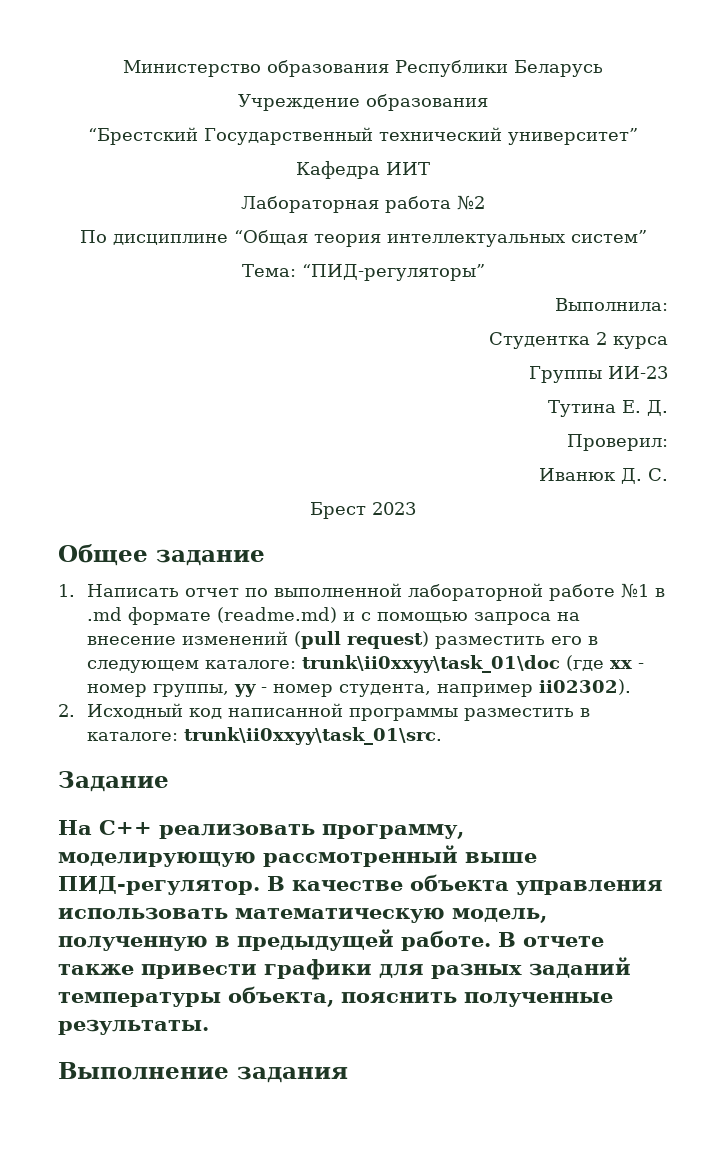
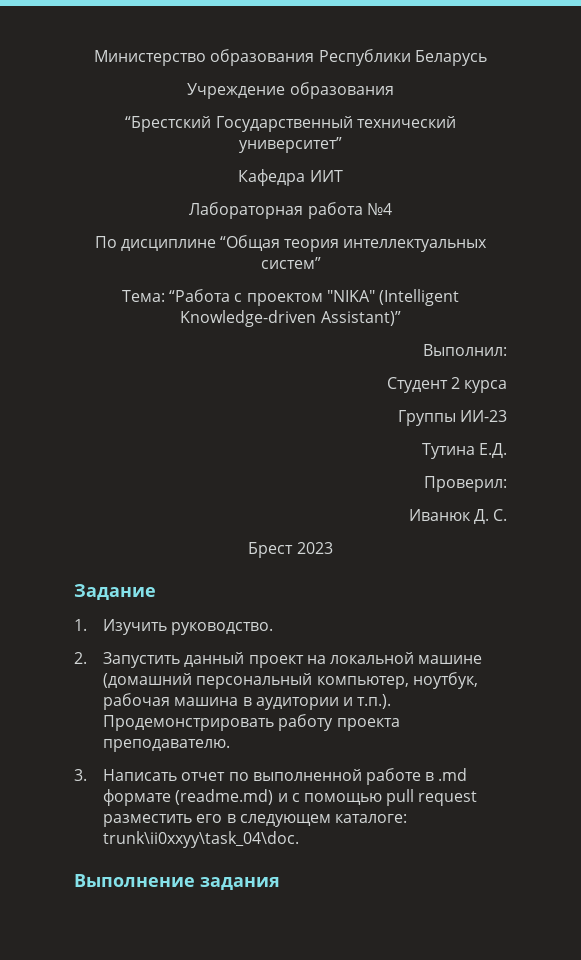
[457,195,485,210] №2 -> [366,203,392,215] №4
[301,264,485,281] [555,298,668,311] [489,332,590,349] “ПИД-регуляторы” // Выполнила: // Студентка -> [169,289,459,306] [180,310,401,327] [423,344,507,356] [386,377,448,393] “Работа с проектом "NIKA" (Intelligent Knowledge-driven Assistant)” // Выполнил: // Студент
[622,400,668,416] Е. Д. -> [479,443,507,458] Е.Д.
[58,544,265,566] [58,584,75,597] Общее задание // 1. -> [74,584,156,600] [74,619,274,635] [74,652,483,668] [103,672,478,689] [103,693,392,710] [103,714,400,731] [103,739,231,752] [74,769,87,781] Задание // 1. Изучить руководство. // 2. Запустить данный проект на локальной машине (домашний персональный компьютер, ноутбук, рабочая машина в аудитории и т.п.). Продемонстрировать работу проекта преподавателю. // 3.
[408,583,650,601] лабораторной работе №1 -> [365,768,421,785] работе
[474,612,581,625] [87,631,430,649] запроса на внесение изменений (pull request) -> [386,789,478,806] pull request
[302,655,645,673] [87,679,632,697] [58,703,591,721] [87,727,443,745] [58,771,169,792] [58,820,464,839] [58,845,537,867] [58,874,663,895] [58,907,547,923] [58,929,604,951] [58,957,631,980] [58,986,613,1007] [58,1019,209,1035] trunk\ii0xxyy\task_01\doc (где xx - номер группы, yy - номер студента, например ii02302). // 2. Исходный код написанной программы разместить в каталоге: trunk\ii0xxyy\task_01\src. // Задание // На C++ реализовать программу, моделирующую рассмотренный выше ПИД-регулятор. В качестве объекта управления использовать математическую модель, полученную в предыдущей работе. В отчете также привести графики для разных заданий температуры объекта, пояснить полученные результаты. -> [103,831,300,848] trunk\ii0xxyy\task_04\doc.

